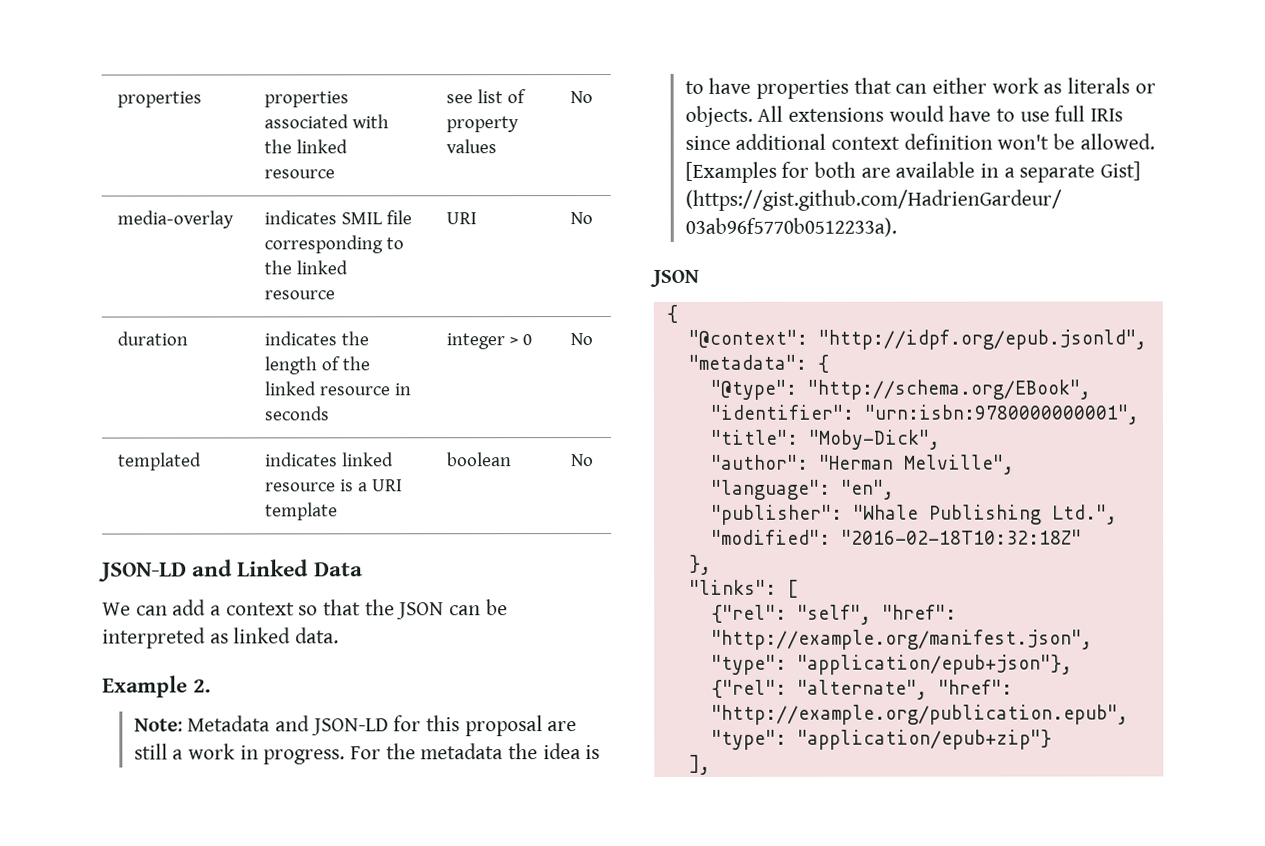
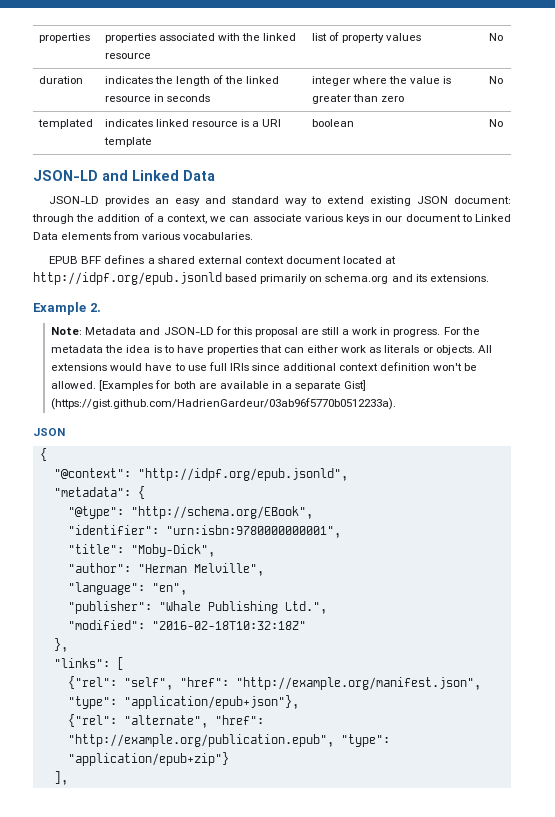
[445,94,473,104] see -> (151, 56) none
[116,210,234,229] [263,210,412,225] [263,235,404,254] [263,260,348,275] [263,290,335,300] [445,212,477,225] [569,212,593,225] // media-overlay | indicates SMIL file corresponding to the linked resource | URI | No -> (503, 37) none
[508,334,532,346] > 0 -> [352,76,452,84] [311,94,404,104] where the value is greater than zero
[102,599,508,620] [102,627,340,649] We can add a context so that the JSON can be interpreted as linked data. -> [49,196,511,206] [32,213,511,224] [33,231,254,240] [49,255,397,264] [33,272,489,285] JSON-LD provides an easy and standard way to extend existing JSON document: through the addition of a context, we can associate various keys in our document to Linked Data elements from various vocabularies. // EPUB BFF defines a shared external context document located at http://idpf.org/epub.jsonld based primarily on schema.org and its extensions.

